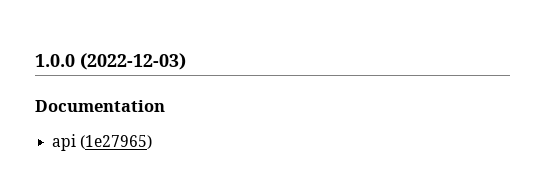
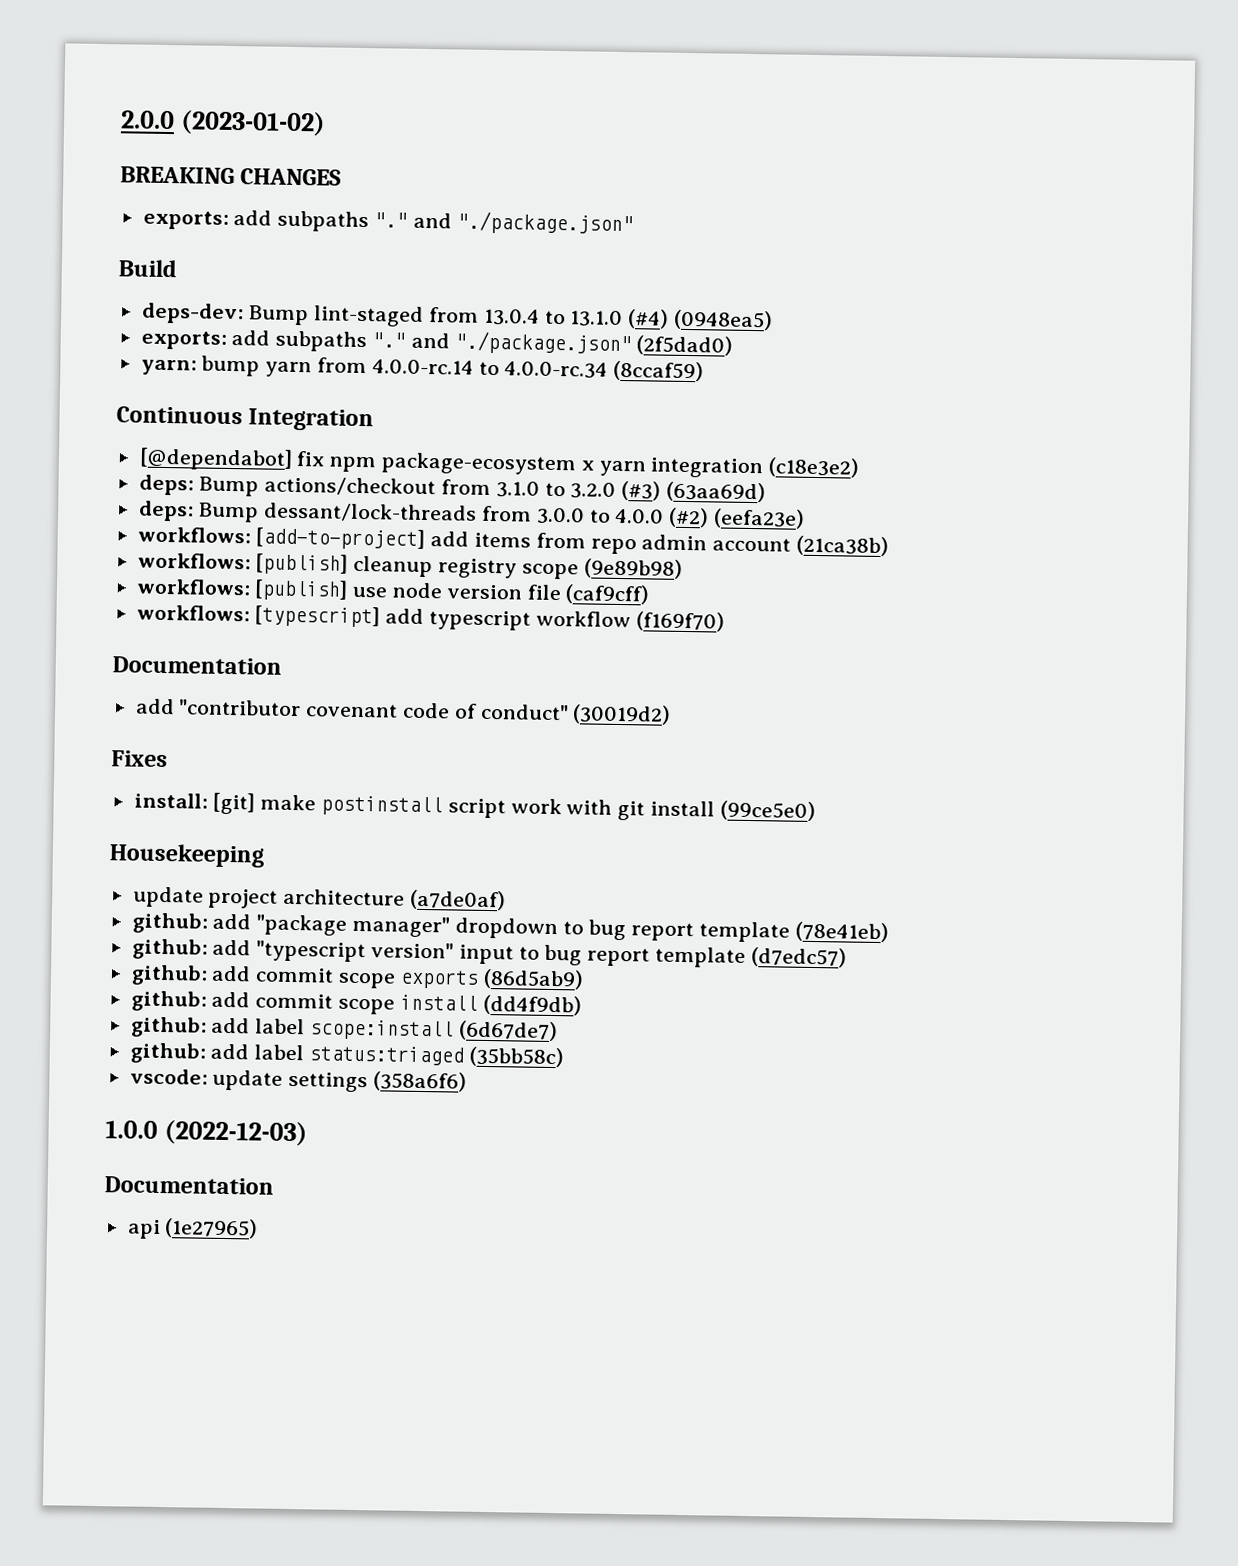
(35, 60) none -> [120,110,326,137] [120,166,342,186] [142,210,634,236] [118,259,177,278] [141,302,774,331] [140,330,734,356] [140,355,705,382] [116,406,375,432] [138,447,861,479] [138,474,767,503] [137,500,806,529] [137,526,890,557] [137,552,683,580] [136,578,651,605] [136,604,725,632] [112,656,282,675] [135,698,672,725] [111,750,168,768] [133,792,816,822] [109,843,264,868] [132,886,507,911] [131,912,889,943] [131,938,847,968] [130,964,584,990] [130,990,582,1016] [130,1016,558,1042] [129,1042,564,1068] [129,1068,468,1093] 2.0.0 (2023-01-02) // BREAKING CHANGES // exports: add subpaths "." and "./package.json" // Build // deps-dev: Bump lint-staged from 13.0.4 to 13.1.0 (#4) (0948ea5) // exports: add subpaths "." and "./package.json" (2f5dad0) // yarn: bump yarn from 4.0.0-rc.14 to 4.0.0-rc.34 (8ccaf59) // Continuous Integration // [@dependabot] fix npm package-ecosystem x yarn integration (c18e3e2) // deps: Bump actions/checkout from 3.1.0 to 3.2.0 (#3) (63aa69d) // deps: Bump dessant/lock-threads from 3.0.0 to 4.0.0 (#2) (eefa23e) // workflows: [add-to-project] add items from repo admin account (21ca38b) // workflows: [publish] cleanup registry scope (9e89b98) // workflows: [publish] use node version file (caf9cff) // workflows: [typescript] add typescript workflow (f169f70) // Documentation // add "contributor covenant code of conduct" (30019d2) // Fixes // install: [git] make postinstall script work with git install (99ce5e0) // Housekeeping // update project architecture (a7de0af) // github: add "package manager" dropdown to bug report template (78e41eb) // github: add "typescript version" input to bug report template (d7edc57) // github: add commit scope exports (86d5ab9) // github: add commit scope install (dd4f9db) // github: add label scope:install (6d67de7) // github: add label status:triaged (35bb58c) // vscode: update settings (358a6f6) //

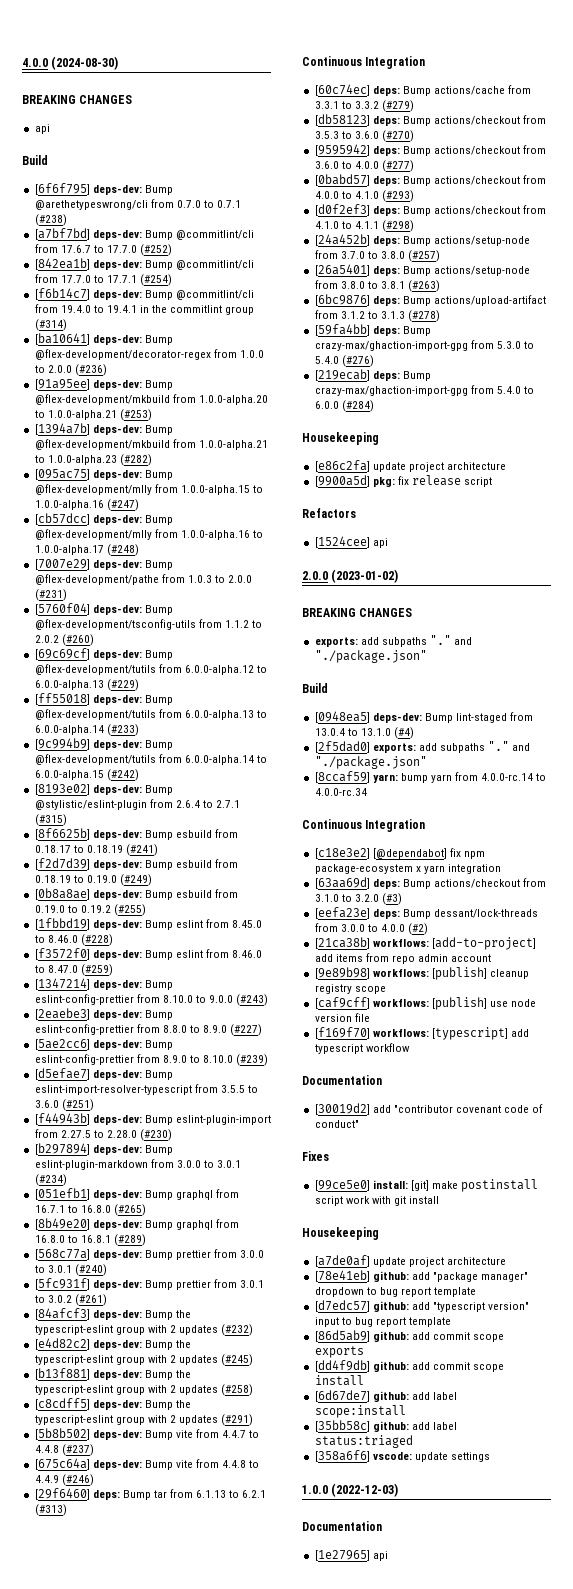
(120, 120) none -> [22,56,119,70] [22,95,133,104] [34,124,50,134] [22,155,48,165] [34,183,173,195] [34,199,242,210] [34,214,67,226] [34,228,254,240] [34,244,173,256] [34,258,254,270] [34,274,173,286] [34,288,254,300] [34,304,255,315] [34,319,67,331] [34,333,173,345] [34,349,264,360] [34,364,107,376] [34,379,173,390] [34,394,268,405] [34,409,152,421] [34,423,173,435] [34,439,268,450] [34,454,152,466] [34,469,173,480] [34,484,263,495] [34,499,139,511] [34,513,173,525] [34,529,263,540] [34,544,139,556] [34,559,173,570] [34,574,253,585] [34,589,67,601] [34,603,173,615] [34,619,262,630] [34,634,94,646] [34,648,173,660] [34,664,267,675] [34,679,139,691] [34,693,173,705] [34,709,267,720] [34,724,139,736] [34,738,173,750] [34,754,267,765] [34,769,139,781] [34,784,173,795] [34,799,241,810] [34,814,67,826] [34,828,239,840] [34,844,158,856] [34,858,239,870] [34,874,152,886] [34,888,239,900] [34,904,146,916] [34,918,263,930] [34,934,113,946] [34,948,263,960] [34,964,113,976] [34,978,173,990] [34,994,269,1006] [34,1008,173,1020] [34,1024,263,1036] [34,1039,173,1050] [34,1054,269,1066] [34,1068,173,1080] [34,1084,258,1095] [34,1099,94,1111] [34,1113,271,1125] [34,1129,173,1141] [34,1143,173,1155] [34,1159,242,1170] [34,1174,67,1186] [34,1188,240,1200] [34,1204,146,1216] [34,1218,240,1230] [34,1234,146,1246] [34,1249,265,1260] [34,1264,107,1276] [34,1278,265,1290] [34,1294,107,1306] [34,1308,191,1320] [34,1324,254,1336] [34,1338,191,1350] [34,1354,254,1366] [34,1368,191,1380] [34,1384,254,1396] [34,1398,191,1410] [34,1414,254,1426] [34,1428,260,1440] [34,1444,94,1456] [34,1458,260,1470] [34,1474,94,1486] [34,1488,267,1500] [34,1504,67,1516] [302,56,426,69] [314,84,532,96] [314,100,414,112] [314,114,547,126] [314,130,414,142] [314,144,547,156] [314,160,414,172] [314,174,547,186] [314,190,414,202] [314,204,547,216] [314,220,414,232] [314,234,530,246] [314,250,441,262] [314,264,530,276] [314,280,441,292] [314,294,546,306] [314,310,441,322] [314,324,431,336] [314,340,534,351] [314,355,374,367] [314,369,431,381] [314,385,534,396] [314,400,374,412] [302,432,379,445] [314,460,506,472] [314,475,493,487] [302,508,356,518] [314,536,388,548] 4.0.0 (2024-08-30) // BREAKING CHANGES // api // Build // [6f6f795] deps-dev: Bump @arethetypeswrong/cli from 0.7.0 to 0.7.1 (#238) // [a7bf7bd] deps-dev: Bump @commitlint/cli from 17.6.7 to 17.7.0 (#252) // [842ea1b] deps-dev: Bump @commitlint/cli from 17.7.0 to 17.7.1 (#254) // [f6b14c7] deps-dev: Bump @commitlint/cli from 19.4.0 to 19.4.1 in the commitlint group (#314) // [ba10641] deps-dev: Bump @flex-development/decorator-regex from 1.0.0 to 2.0.0 (#236) // [91a95ee] deps-dev: Bump @flex-development/mkbuild from 1.0.0-alpha.20 to 1.0.0-alpha.21 (#253) // [1394a7b] deps-dev: Bump @flex-development/mkbuild from 1.0.0-alpha.21 to 1.0.0-alpha.23 (#282) // [095ac75] deps-dev: Bump @flex-development/mlly from 1.0.0-alpha.15 to 1.0.0-alpha.16 (#247) // [cb57dcc] deps-dev: Bump @flex-development/mlly from 1.0.0-alpha.16 to 1.0.0-alpha.17 (#248) // [7007e29] deps-dev: Bump @flex-development/pathe from 1.0.3 to 2.0.0 (#231) // [5760f04] deps-dev: Bump @flex-development/tsconfig-utils from 1.1.2 to 2.0.2 (#260) // [69c69cf] deps-dev: Bump @flex-development/tutils from 6.0.0-alpha.12 to 6.0.0-alpha.13 (#229) // [ff55018] deps-dev: Bump @flex-development/tutils from 6.0.0-alpha.13 to 6.0.0-alpha.14 (#233) // [9c994b9] deps-dev: Bump @flex-development/tutils from 6.0.0-alpha.14 to 6.0.0-alpha.15 (#242) // [8193e02] deps-dev: Bump @stylistic/eslint-plugin from 2.6.4 to 2.7.1 (#315) // [8f6625b] deps-dev: Bump esbuild from 0.18.17 to 0.18.19 (#241) // [f2d7d39] deps-dev: Bump esbuild from 0.18.19 to 0.19.0 (#249) // [0b8a8ae] deps-dev: Bump esbuild from 0.19.0 to 0.19.2 (#255) // [1fbbd19] deps-dev: Bump eslint from 8.45.0 to 8.46.0 (#228) // [f3572f0] deps-dev: Bump eslint from 8.46.0 to 8.47.0 (#259) // [1347214] deps-dev: Bump eslint-config-prettier from 8.10.0 to 9.0.0 (#243) // [2eaebe3] deps-dev: Bump eslint-config-prettier from 8.8.0 to 8.9.0 (#227) // [5ae2cc6] deps-dev: Bump eslint-config-prettier from 8.9.0 to 8.10.0 (#239) // [d5efae7] deps-dev: Bump eslint-import-resolver-typescript from 3.5.5 to 3.6.0 (#251) // [f44943b] deps-dev: Bump eslint-plugin-import from 2.27.5 to 2.28.0 (#230) // [b297894] deps-dev: Bump eslint-plugin-markdown from 3.0.0 to 3.0.1 (#234) // [051efb1] deps-dev: Bump graphql from 16.7.1 to 16.8.0 (#265) // [8b49e20] deps-dev: Bump graphql from 16.8.0 to 16.8.1 (#289) // [568c77a] deps-dev: Bump prettier from 3.0.0 to 3.0.1 (#240) // [5fc931f] deps-dev: Bump prettier from 3.0.1 to 3.0.2 (#261) // [84afcf3] deps-dev: Bump the typescript-eslint group with 2 updates (#232) // [e4d82c2] deps-dev: Bump the typescript-eslint group with 2 updates (#245) // [b13f881] deps-dev: Bump the typescript-eslint group with 2 updates (#258) // [c8cdff5] deps-dev: Bump the typescript-eslint group with 2 updates (#291) // [5b8b502] deps-dev: Bump vite from 4.4.7 to 4.4.8 (#237) // [675c64a] deps-dev: Bump vite from 4.4.8 to 4.4.9 (#246) // [29f6460] deps: Bump tar from 6.1.13 to 6.2.1 (#313) // Continuous Integration // [60c74ec] deps: Bump actions/cache from 3.3.1 to 3.3.2 (#279) // [db58123] deps: Bump actions/checkout from 3.5.3 to 3.6.0 (#270) // [9595942] deps: Bump actions/checkout from 3.6.0 to 4.0.0 (#277) // [0babd57] deps: Bump actions/checkout from 4.0.0 to 4.1.0 (#293) // [d0f2ef3] deps: Bump actions/checkout from 4.1.0 to 4.1.1 (#298) // [24a452b] deps: Bump actions/setup-node from 3.7.0 to 3.8.0 (#257) // [26a5401] deps: Bump actions/setup-node from 3.8.0 to 3.8.1 (#263) // [6bc9876] deps: Bump actions/upload-artifact from 3.1.2 to 3.1.3 (#278) // [59fa4bb] deps: Bump crazy-max/ghaction-import-gpg from 5.3.0 to 5.4.0 (#276) // [219ecab] deps: Bump crazy-max/ghaction-import-gpg from 5.4.0 to 6.0.0 (#284) // Housekeeping // [e86c2fa] update project architecture // [9900a5d] pkg: fix release script // Refactors // [1524cee] api //
(177, 268) none -> [314,711,370,723] [0948ea5]
[673,309,774,331] [140,330,734,356] (0948ea5) // exports: add subpaths "." and "./package.json" (2f5dad0) // -> [314,741,531,753] [314,756,427,769] [314,771,370,783] // [2f5dad0] exports: add subpaths "." and "./package.json" // [8ccaf59]
[613,360,705,382] [116,406,375,432] (8ccaf59) // Continuous Integration // -> [302,819,426,832] [314,848,370,859] // Continuous Integration // [c18e3e2]
[768,457,861,478] (c18e3e2) // -> [314,877,370,889] // [63aa69d]
[666,481,767,503] (63aa69d) // -> [314,907,370,919] // [eefa23e]
[713,508,806,529] (eefa23e) // -> [314,937,370,949] // [21ca38b]
[796,535,890,557] (21ca38b) // -> [314,967,370,979] // [9e89b98]
[583,558,683,579] (9e89b98) // -> [314,997,370,1009] // [caf9cff]
[565,584,651,605] (caf9cff) // -> [314,1027,370,1039] // [f169f70]
[635,611,725,632] [112,656,282,675] (f169f70) // Documentation // -> [302,1075,382,1085] [314,1103,370,1115] // Documentation // [30019d2]
[572,704,672,725] (30019d2) -> (359, 1124) none
(168, 759) none -> [314,1180,370,1191] [99ce5e0]
[719,800,816,822] [109,843,264,868] [132,886,507,911] (99ce5e0) // Housekeeping // update project architecture (a7de0af) // -> [302,1227,379,1240] [314,1255,506,1267] [314,1270,370,1282] // Housekeeping // [a7de0af] update project architecture // [78e41eb]
[794,921,889,943] (78e41eb) // -> [314,1300,370,1312] // [d7edc57]
[750,947,847,968] (d7edc57) // -> [314,1330,370,1342] // [86d5ab9]
[482,968,584,990] (86d5ab9) // -> [314,1360,370,1372] // [dd4f9db]
[482,994,582,1016] (dd4f9db) // -> [314,1390,370,1402] // [6d67de7]
[458,1020,558,1042] (6d67de7) // -> [314,1420,370,1432] // [35bb58c]
[468,1046,564,1068] (35bb58c) // -> [314,1450,370,1462] // [358a6f6]
[373,1071,468,1092] (358a6f6) -> (490, 1457) none
[126,1218,259,1240] api (1e27965) -> [314,1550,388,1561] [1e27965] api

